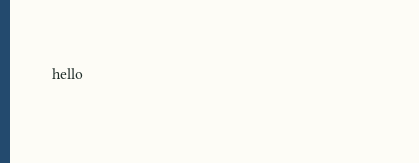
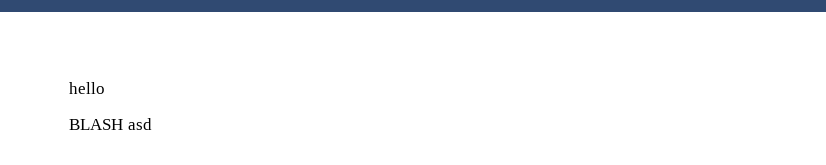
(83, 73) none -> [69,118,152,130] // BLASH asd

